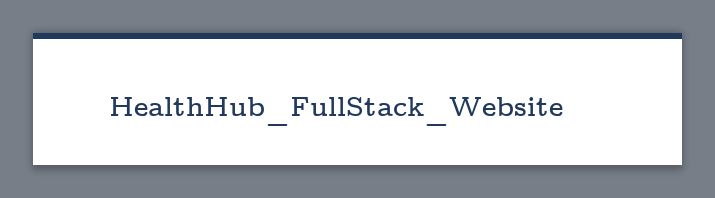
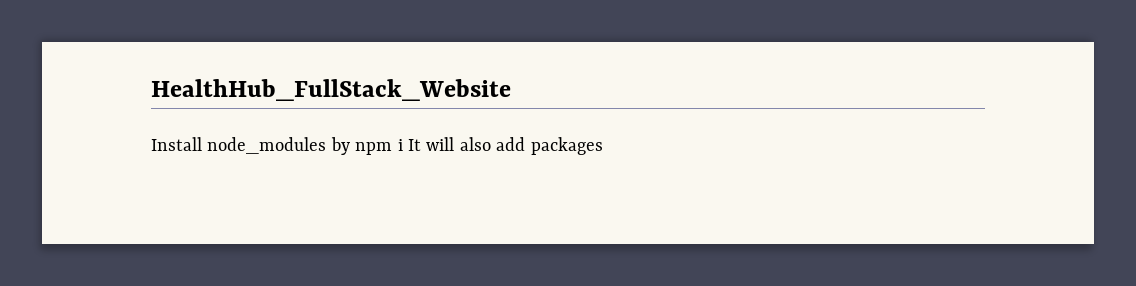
(563, 111) none -> [151,137,603,155] // Install node_modules by npm i It will also add packages

